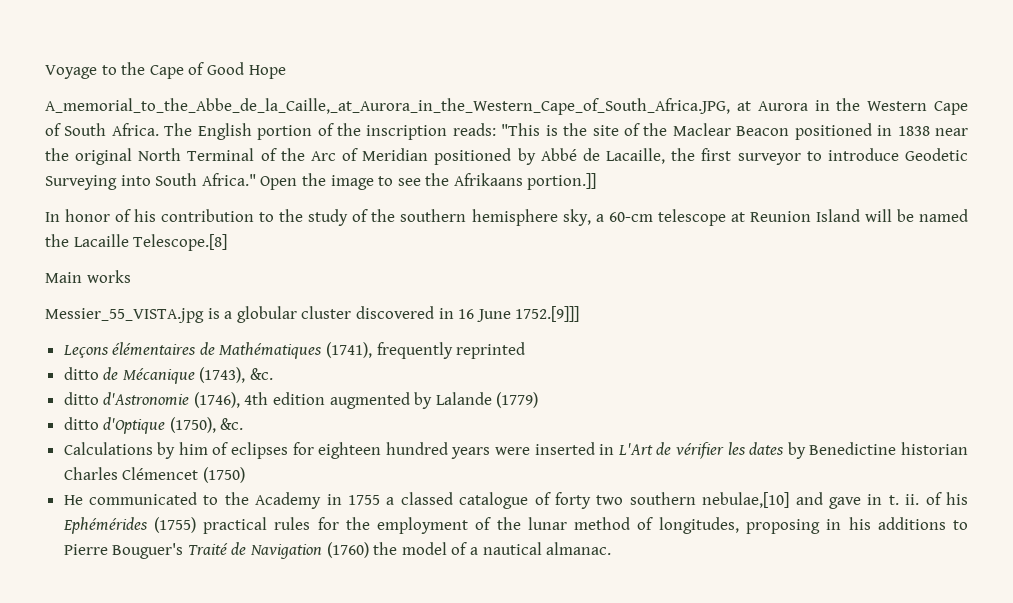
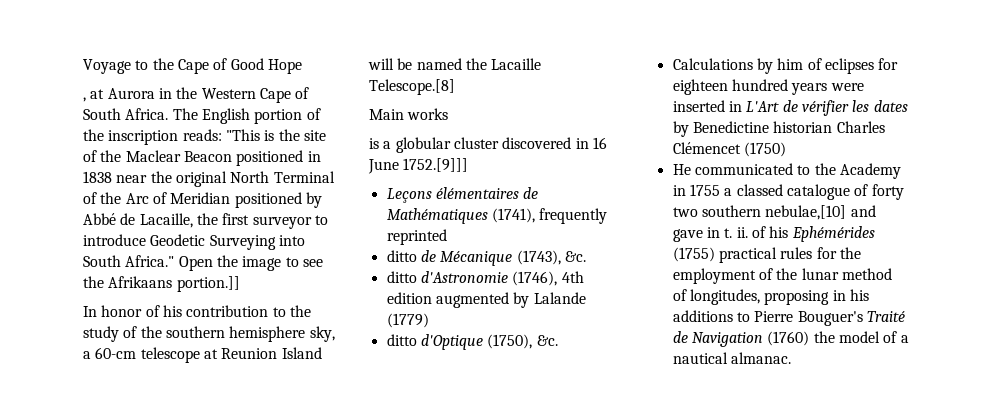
[45,98,730,115] A_memorial_to_the_Abbe_de_la_Caille,_at_Aurora_in_the_Western_Cape_of_South_Africa.JPG, -> [83,97,86,102] ,
[45,308,204,323] Messier_55_VISTA.jpg -> (449, 114) none

